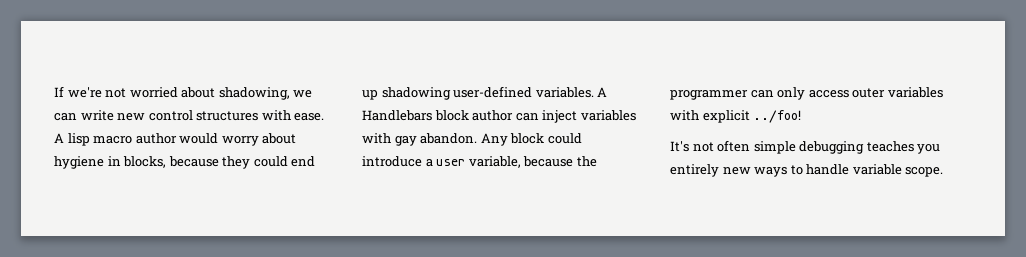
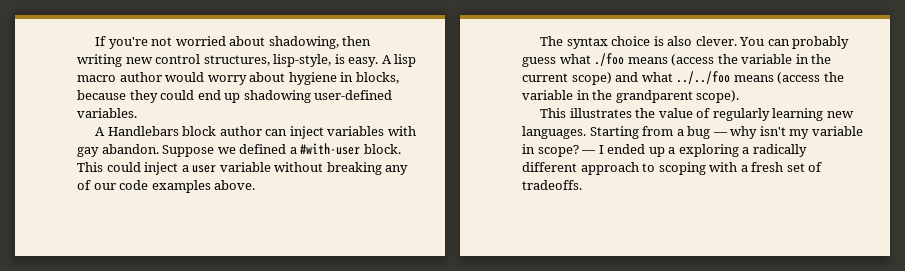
[67,87,102,98] we're -> [108,37,148,49] you're
[293,90,313,98] [54,110,325,121] we can write new control structures with ease. -> [342,36,372,46] [77,54,379,67] then writing new control structures, lisp-style, is easy.
(594, 92) none -> (137, 113) //
[480,133,582,146] [362,156,597,168] [670,87,943,100] [670,110,802,123] [670,140,941,154] [670,164,944,177] Any block could introduce a user variable, because the programmer can only access outer variables with explicit ../foo! // It's not often simple debugging teaches you entirely new ways to handle variable scope. -> [162,143,401,157] [77,162,409,175] [77,180,256,193] [540,36,850,49] [522,53,832,67] [522,71,844,85] [522,90,740,103] [540,108,854,121] [522,126,863,139] [522,144,807,157] [522,162,823,175] [522,180,582,190] Suppose we defined a #with-user block. This could inject a user variable without breaking any of our code examples above. // The syntax choice is also clever. You can probably guess what ./foo means (access the variable in the current scope) and what ../../foo means (access the variable in the grandparent scope). // This illustrates the value of regularly learning new languages. Starting from a bug — why isn't my variable in scope? — I ended up a exploring a radically different approach to scoping with a fresh set of tradeoffs.

